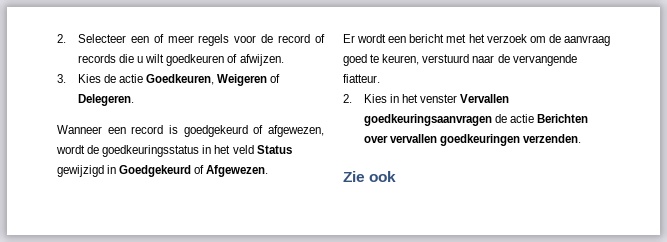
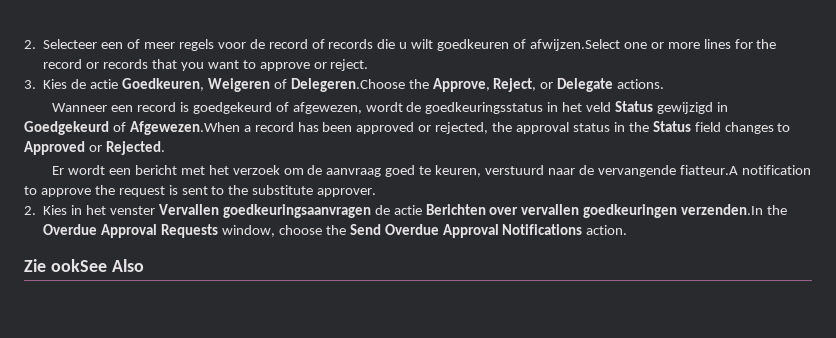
[239,54,284,66] afwijzen. -> [529,39,777,51] [43,59,369,71] afwijzen.Select one or more lines for the record or records that you want to approve or reject.
[77,94,134,106] Delegeren. -> [290,78,665,92] Delegeren.Choose the Approve, Reject, or Delegate actions.
[206,165,269,177] Afgewezen. -> [129,121,791,135] [24,141,165,155] Afgewezen.When a record has been approved or rejected, the approval status in the Status field changes to Approved or Rejected.
[343,74,380,83] fiatteur. -> [679,165,811,175] [24,185,377,197] fiatteur.A notification to approve the request is sent to the substitute approver.
[523,134,582,143] verzenden. -> [681,204,788,215] [43,224,628,238] verzenden.In the Overdue Approval Requests window, choose the Send Overdue Approval Notifications action.
[369,171,397,182] ook -> [50,259,144,272] ookSee Also

